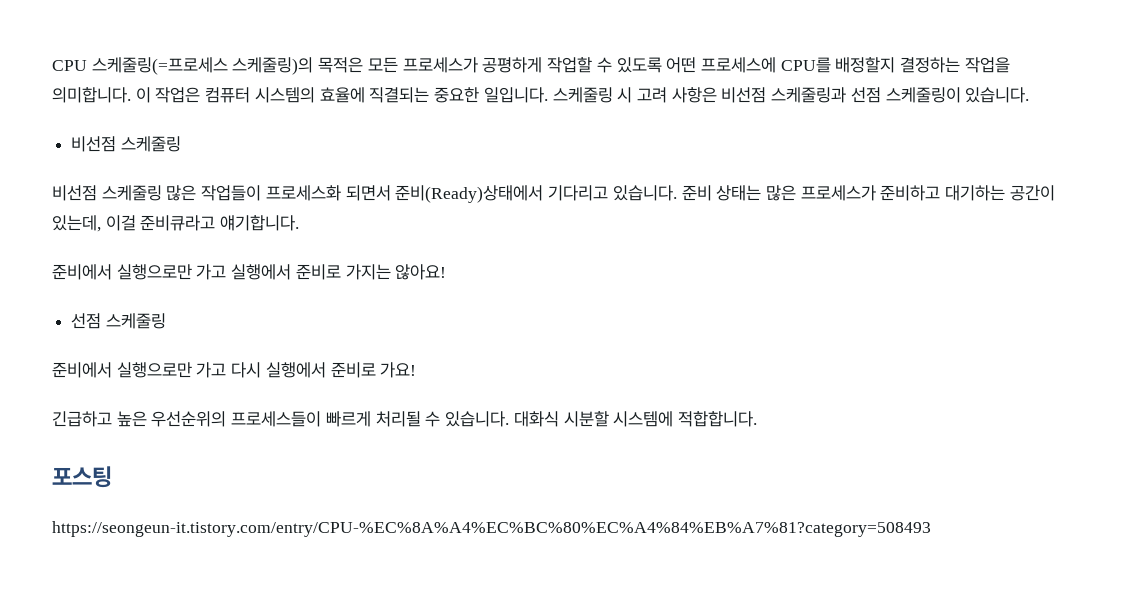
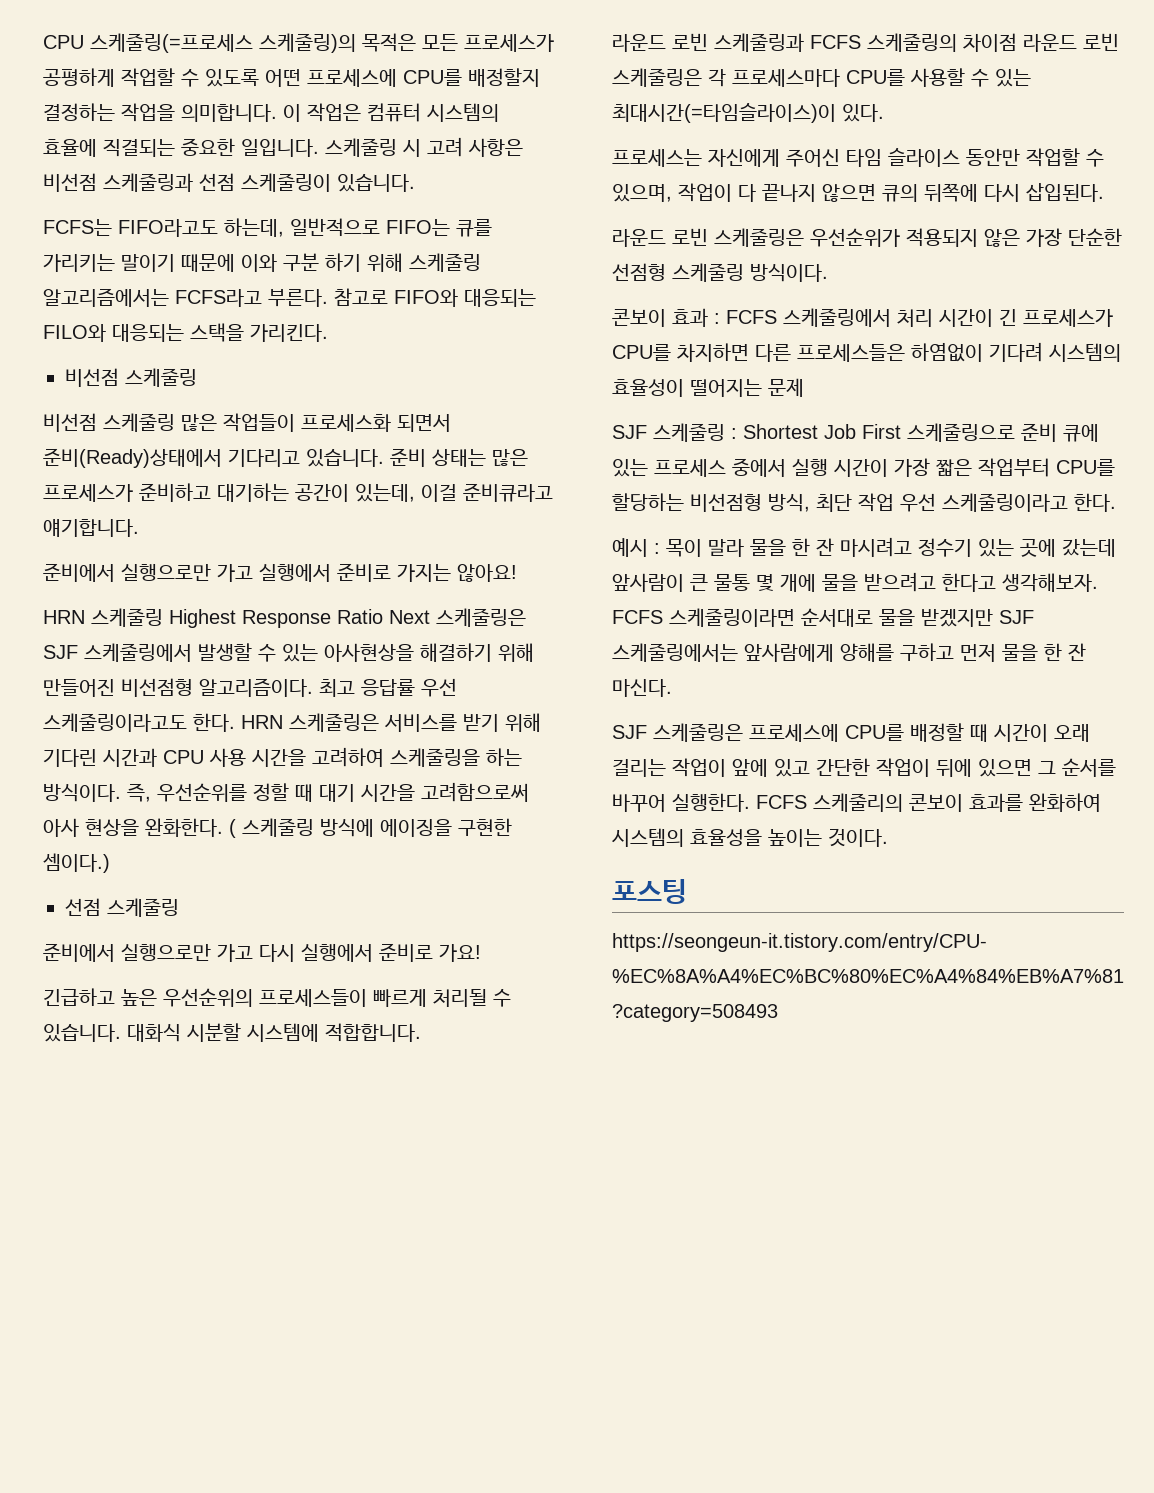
(1030, 95) none -> [43,218,492,237] [43,253,481,272] [43,288,536,307] [43,323,328,342] // FCFS는 FIFO라고도 하는데, 일반적으로 FIFO는 큐를 가리키는 말이기 때문에 이와 구분 하기 위해 스케줄링 알고리즘에서는 FCFS라고 부른다. 참고로 FIFO와 대응되는 FILO와 대응되는 스택을 가리킨다.
(447, 272) none -> [43,608,526,628] [43,643,534,662] [43,678,457,697] [43,713,541,732] [43,747,522,767] [43,782,529,802] [43,818,512,838] [43,853,110,873] // HRN 스케줄링 Highest Response Ratio Next 스케줄링은 SJF 스케줄링에서 발생할 수 있는 아사현상을 해결하기 위해 만들어진 비선점형 알고리즘이다. 최고 응답률 우선 스케줄링이라고도 한다. HRN 스케줄링은 서비스를 받기 위해 기다린 시간과 CPU 사용 시간을 고려하여 스케줄링을 하는 방식이다. 즉, 우선순위를 정할 때 대기 시간을 고려함으로써 아사 현상을 완화한다. ( 스케줄링 방식에 에이징을 구현한 셈이다.)
(757, 419) none -> [612,33,1119,52] [612,68,1031,87] [612,103,884,123] [612,148,1104,167] [612,183,1104,202] [612,228,1122,247] [612,263,828,282] [612,308,1113,327] [612,342,1121,362] [612,378,804,397] [612,423,1099,442] [612,458,1115,477] [612,493,1116,512] [612,537,1116,557] [612,572,1098,592] [612,608,1034,627] [612,643,1086,662] [612,679,672,697] [612,723,1090,742] [612,758,1116,777] [612,793,1101,812] [612,828,888,847] // 라운드 로빈 스케줄링과 FCFS 스케줄링의 차이점 라운드 로빈 스케줄링은 각 프로세스마다 CPU를 사용할 수 있는 최대시간(=타임슬라이스)이 있다. // 프로세스는 자신에게 주어신 타임 슬라이스 동안만 작업할 수 있으며, 작업이 다 끝나지 않으면 큐의 뒤쪽에 다시 삽입된다. // 라운드 로빈 스케줄링은 우선순위가 적용되지 않은 가장 단순한 선점형 스케줄링 방식이다. // 콘보이 효과 : FCFS 스케줄링에서 처리 시간이 긴 프로세스가 CPU를 차지하면 다른 프로세스들은 하염없이 기다려 시스템의 효율성이 떨어지는 문제 // SJF 스케줄링 : Shortest Job First 스케줄링으로 준비 큐에 있는 프로세스 중에서 실행 시간이 가장 짧은 작업부터 CPU를 할당하는 비선점형 방식, 최단 작업 우선 스케줄링이라고 한다. // 예시 : 목이 말라 물을 한 잔 마시려고 정수기 있는 곳에 갔는데 앞사람이 큰 물통 몇 개에 물을 받으려고 한다고 생각해보자. FCFS 스케줄링이라면 순서대로 물을 받겠지만 SJF 스케줄링에서는 앞사람에게 양해를 구하고 먼저 물을 한 잔 마신다. // SJF 스케줄링은 프로세스에 CPU를 배정할 때 시간이 오래 걸리는 작업이 앞에 있고 간단한 작업이 뒤에 있으면 그 순서를 바꾸어 실행한다. FCFS 스케줄리의 콘보이 효과를 완화하여 시스템의 효율성을 높이는 것이다.

